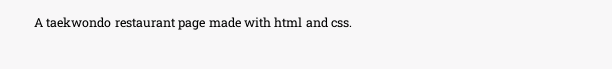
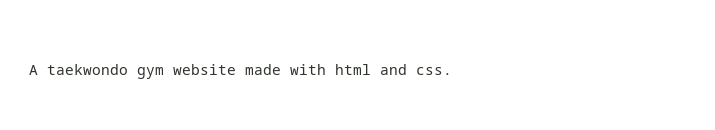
[114,18,206,30] restaurant page -> [137,64,236,79] gym website

